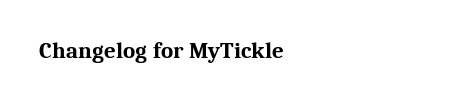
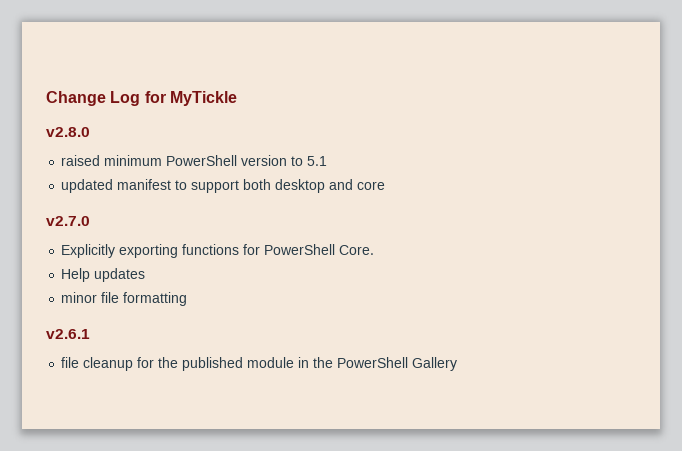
[39,42,147,63] Changelog -> [46,91,141,106] Change Log
(285, 52) none -> [46,127,90,137] [61,155,328,166] [61,179,386,193] [46,216,90,226] [61,244,375,258] [61,268,146,282] [61,292,188,306] [46,329,90,339] [61,357,458,371] // v2.8.0 // raised minimum PowerShell version to 5.1 // updated manifest to support both desktop and core // v2.7.0 // Explicitly exporting functions for PowerShell Core. // Help updates // minor file formatting // v2.6.1 // file cleanup for the published module in the PowerShell Gallery

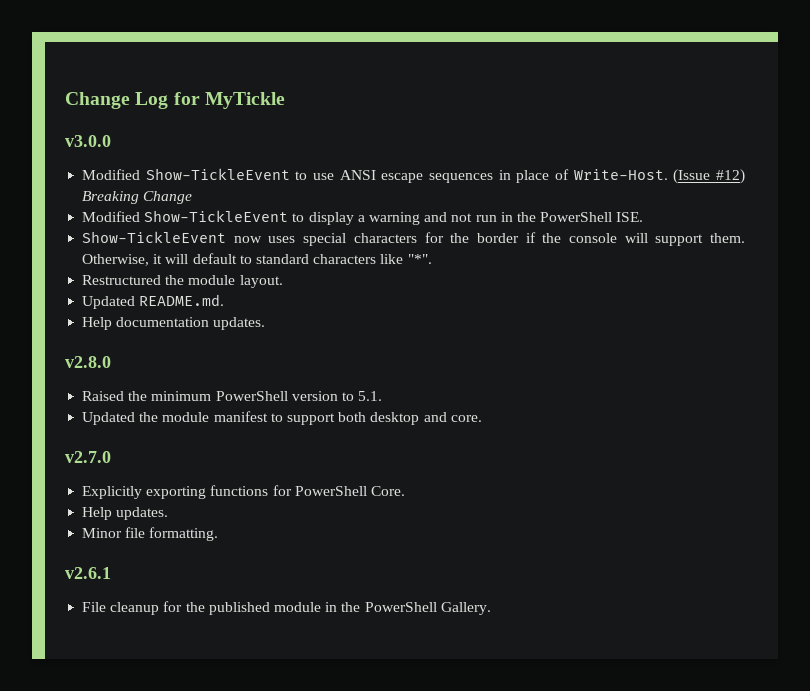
(237, 98) none -> [65,135,111,147] [82,168,746,184] [82,191,193,204] [82,210,644,225] [82,231,745,246] [82,253,432,266] [82,275,283,288] [82,294,225,309] [82,317,266,330] // v3.0.0 // Modified Show-TickleEvent to use ANSI escape sequences in place of Write-Host. (Issue #12) Breaking Change // Modified Show-TickleEvent to display a warning and not run in the PowerShell ISE. // Show-TickleEvent now uses special characters for the border if the console will support them. Otherwise, it will default to standard characters like "*". // Restructured the module layout. // Updated README.md. // Help documentation updates.
[61,155,101,166] raised -> [82,391,148,401] Raised the
[307,156,328,166] [61,179,114,193] 5.1 // updated -> [358,391,383,401] [82,412,210,425] 5.1. // Updated the module
[357,181,386,190] core -> [450,415,482,422] core.
[94,268,146,282] [61,292,188,306] updates // minor file formatting -> [116,507,169,520] [82,527,219,541] updates. // Minor file formatting.
[61,357,80,368] file -> [82,602,107,612] File
[412,357,458,371] Gallery -> [440,602,491,615] Gallery.

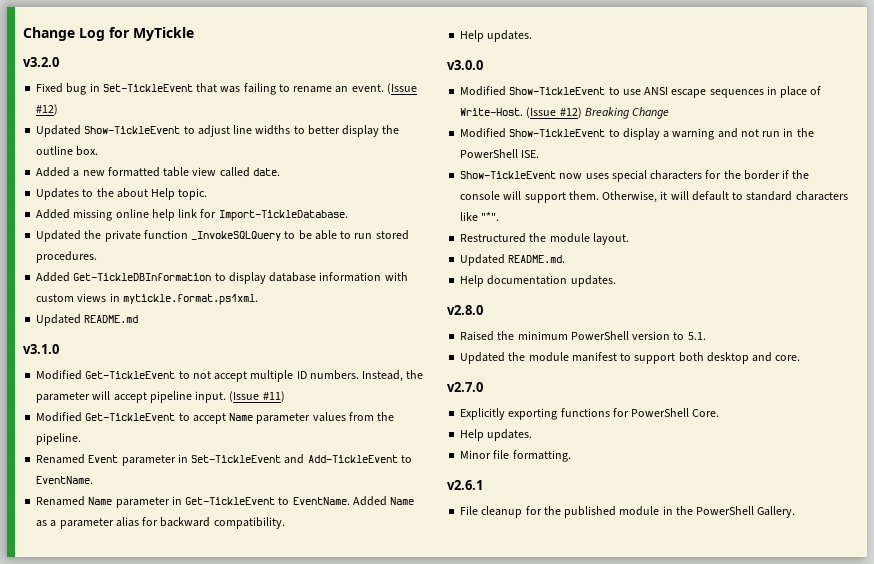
(285, 100) none -> [23,57,59,67] [36,83,417,95] [36,104,59,115] [36,125,400,137] [36,146,99,156] [36,167,280,177] [36,188,208,200] [36,209,348,221] [36,230,409,242] [36,251,98,263] [36,272,408,284] [36,293,258,305] [36,314,139,326] [23,344,59,354] [36,370,424,382] [36,391,285,403] [36,412,395,424] [36,433,82,445] [36,454,412,466] [36,476,94,484] [36,496,415,508] [36,517,285,529] [460,30,533,42] // v3.2.0 // Fixed bug in Set-TickleEvent that was failing to rename an event. (Issue #12) // Updated Show-TickleEvent to adjust line widths to better display the outline box. // Added a new formatted table view called date. // Updates to the about Help topic. // Added missing online help link for Import-TickleDatabase. // Updated the private function _InvokeSQLQuery to be able to run stored procedures. // Added Get-TickleDBInformation to display database information with custom views in mytickle.format.ps1xml. // Updated README.md // v3.1.0 // Modified Get-TickleEvent to not accept multiple ID numbers. Instead, the parameter will accept pipeline input. (Issue #11) // Modified Get-TickleEvent to accept Name parameter values from the pipeline. // Renamed Event parameter in Set-TickleEvent and Add-TickleEvent to EventName. // Renamed Name parameter in Get-TickleEvent to EventName. Added Name as a parameter alias for backward compatibility. // Help updates.

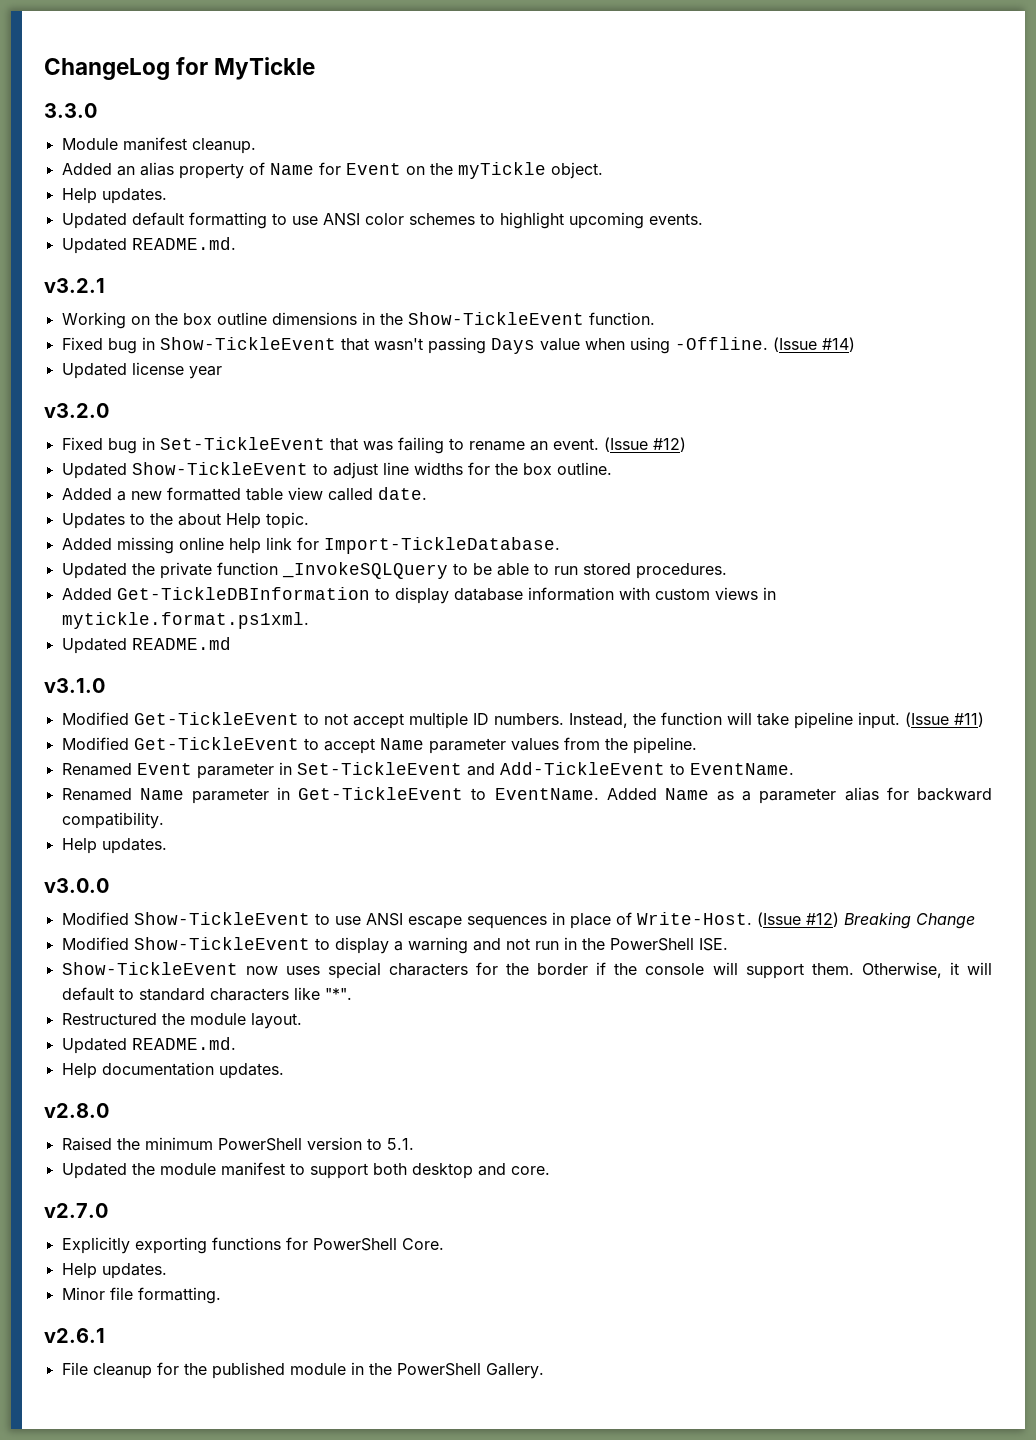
[23,27,105,41] Change Log -> [44,58,170,80] ChangeLog
(194, 34) none -> [44,103,97,118] [61,137,256,154] [61,162,603,179] [61,188,167,204] [61,212,703,229] [61,237,236,254] [44,278,105,293] [61,312,655,329] [61,337,855,354] [61,362,222,379] // 3.3.0 // Module manifest cleanup. // Added an alias property of Name for Event on the myTickle object. // Help updates. // Updated default formatting to use ANSI color schemes to highlight upcoming events. // Updated README.md. // v3.2.1 // Working on the box outline dimensions in the Show-TickleEvent function. // Fixed bug in Show-TickleEvent that wasn't passing Days value when using -Offline. (Issue #14) // Updated license year
[293,125,400,137] [36,146,99,156] to better display the outline box. -> [467,462,612,475] for the box outline.
[36,391,147,403] parameter will accept -> [660,712,789,726] function will take

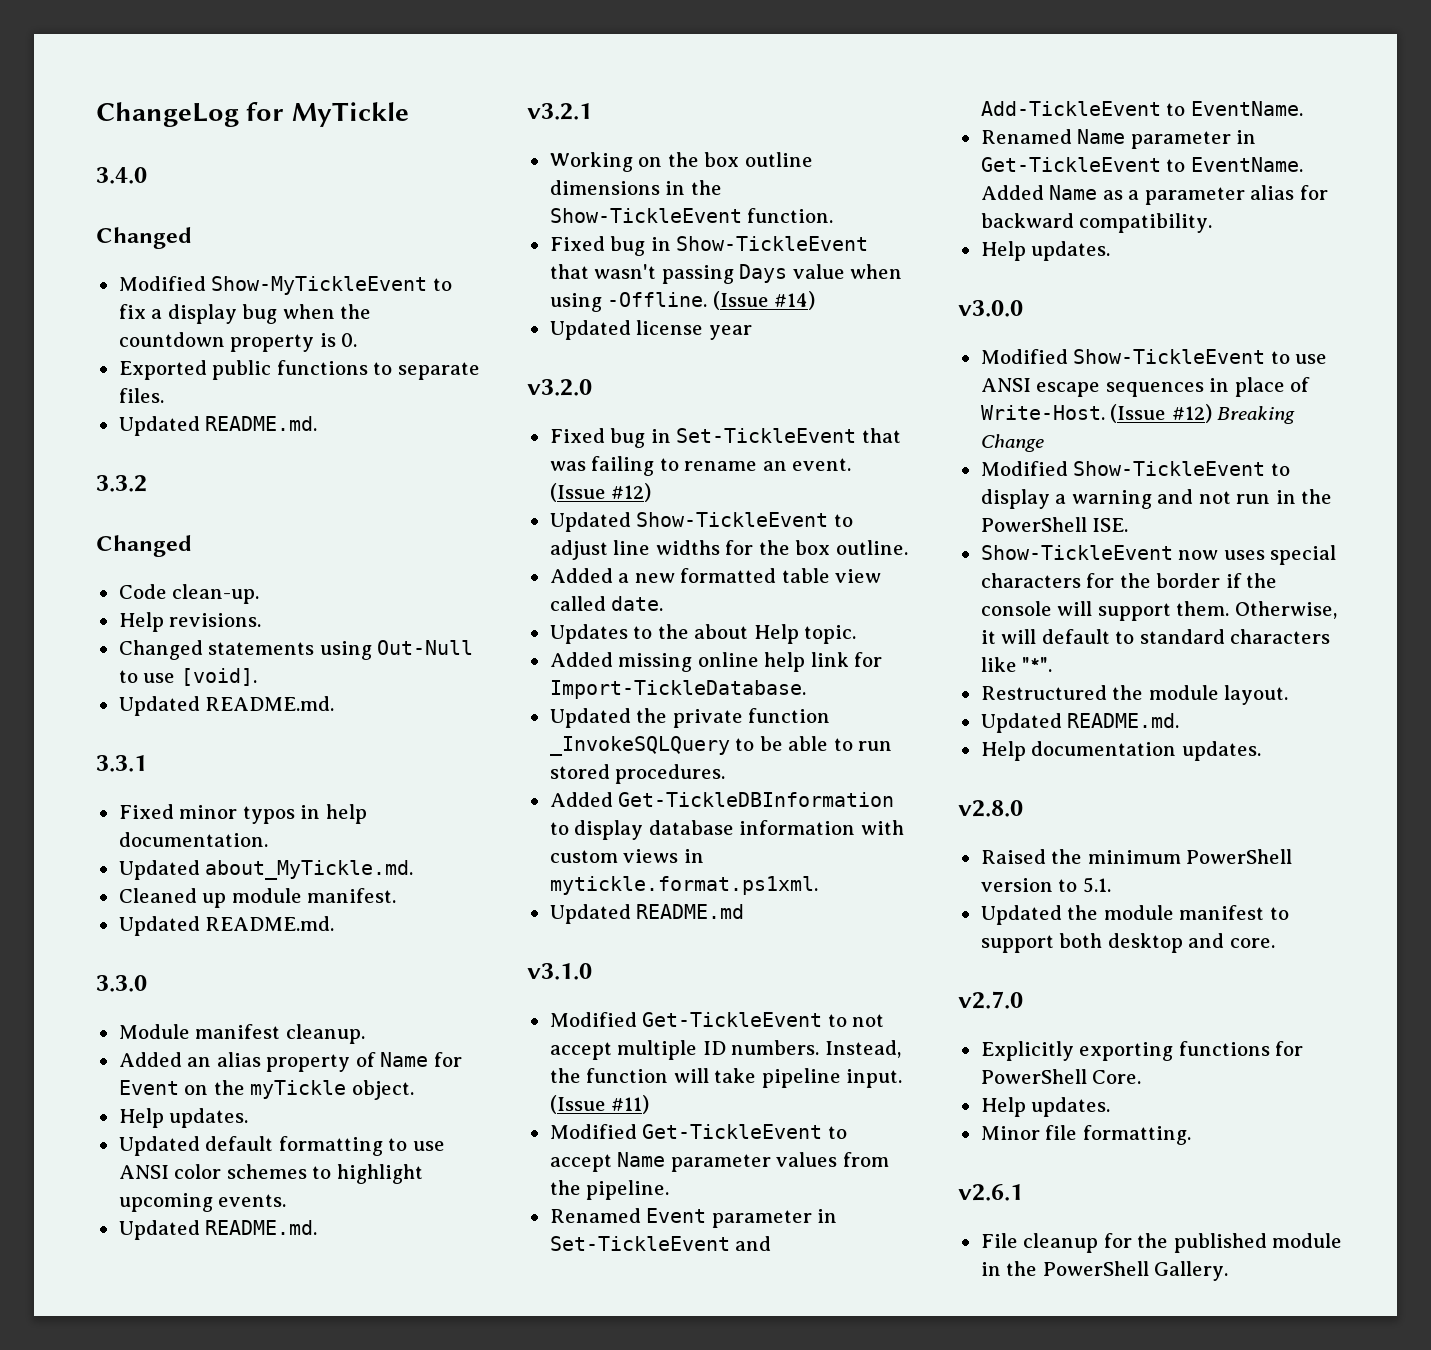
(316, 68) none -> [96,167,147,184] [96,227,192,249] [118,276,452,295] [118,304,372,324] [118,332,358,352] [118,360,480,380] [118,388,164,403] [118,416,318,436] [96,475,147,492] [96,535,192,557] [118,584,260,604] [118,612,262,632] [118,640,474,660] [118,668,257,686] [118,696,335,716] [96,755,147,772] [118,804,367,824] [118,832,268,847] [118,860,414,880] [118,888,397,908] [118,916,335,936] // 3.4.0 // Changed // Modified Show-MyTickleEvent to fix a display bug when the countdown property is 0. // Exported public functions to separate files. // Updated README.md. // 3.3.2 // Changed // Code clean-up. // Help revisions. // Changed statements using Out-Null to use [void]. // Updated README.md. // 3.3.1 // Fixed minor typos in help documentation. // Updated about_MyTickle.md. // Cleaned up module manifest. // Updated README.md.

